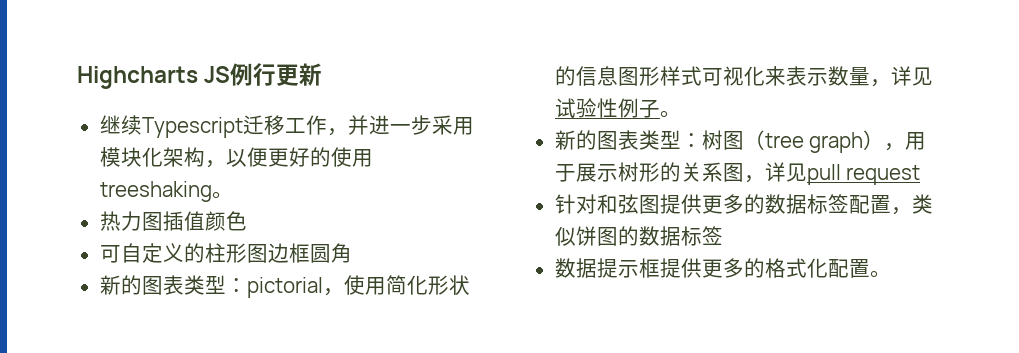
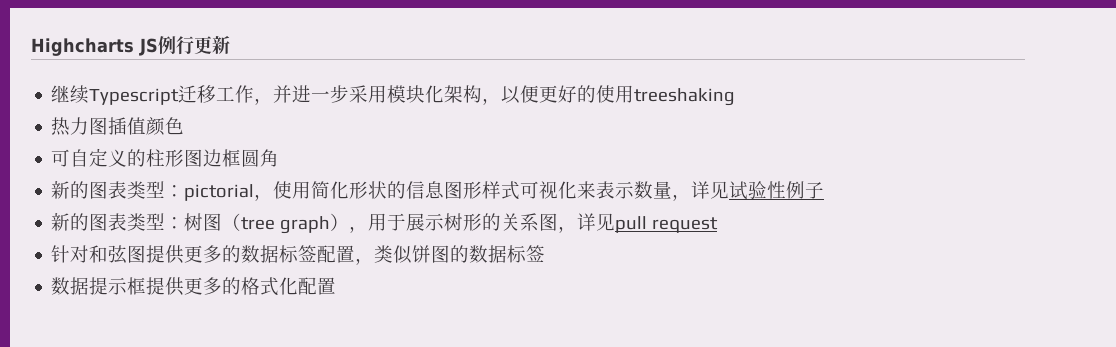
[211,191,233,199] 。 -> (736, 97) none
[659,110,681,118] 。 -> (825, 190) none
[869,270,891,278] 。 -> (337, 286) none

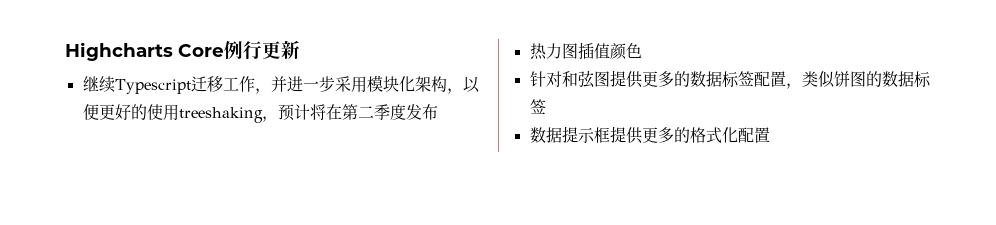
[139,38,158,56] JS -> [178,44,224,57] Core
[51,117,185,136] [51,148,280,167] [51,181,825,201] [51,213,719,234] // 热力图插值颜色 // 可自定义的柱形图边框圆角 // 新的图表类型：pictorial，使用简化形状的信息图形样式可视化来表示数量，详见试验性例子 // 新的图表类型：树图（tree graph），用于展示树形的关系图，详见pull request -> [261,104,438,122] [529,42,642,60] ，预计将在第二季度发布 // 热力图插值颜色

